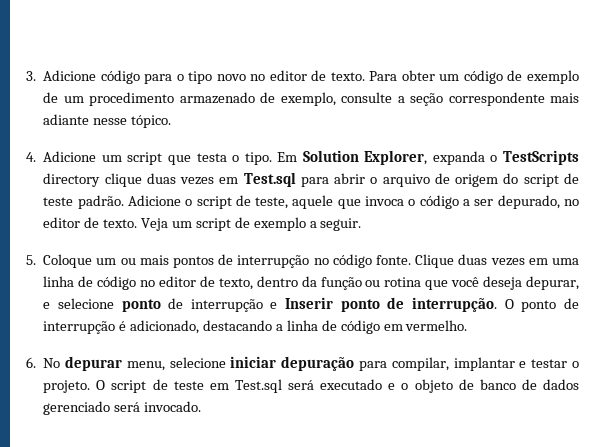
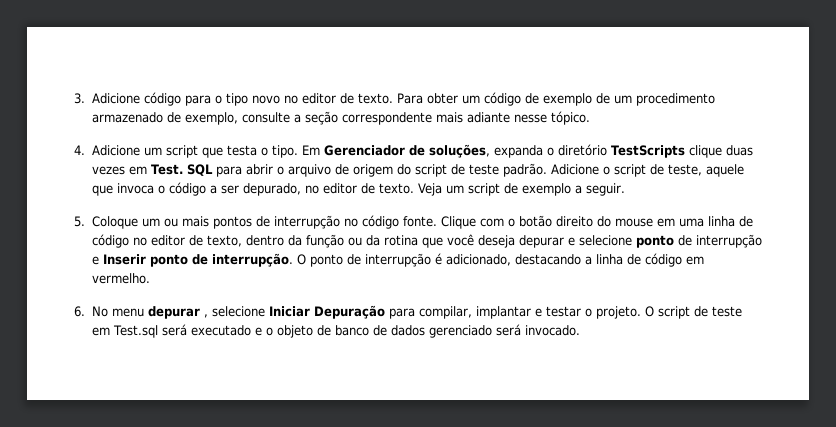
[302,150,579,165] [43,173,101,187] Solution Explorer, expanda o TestScripts directory -> [323,144,686,158] Gerenciador de soluções, expanda o diretório TestScripts
[243,172,296,187] Test.sql -> [150,164,214,176] Test. SQL
[458,254,525,266] duas vezes -> [479,215,653,227] com o botão direito do mouse
(381, 283) none -> [365,235,380,246] da
[526,276,580,290] depurar, -> [518,235,564,248] depurar
[65,356,355,371] depurar menu, selecione iniciar depuração -> [111,305,385,319] menu depurar , selecione Iniciar Depuração

